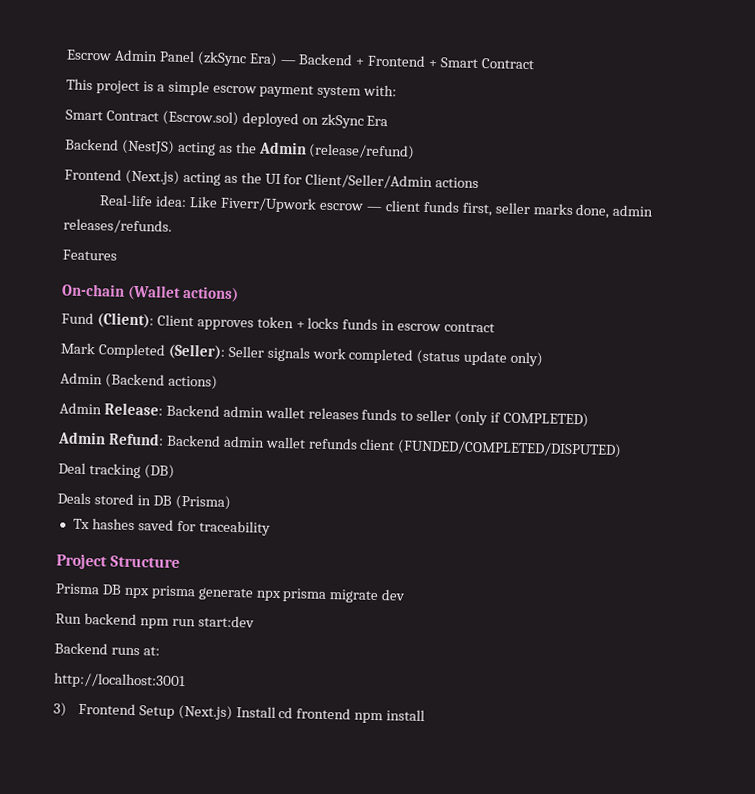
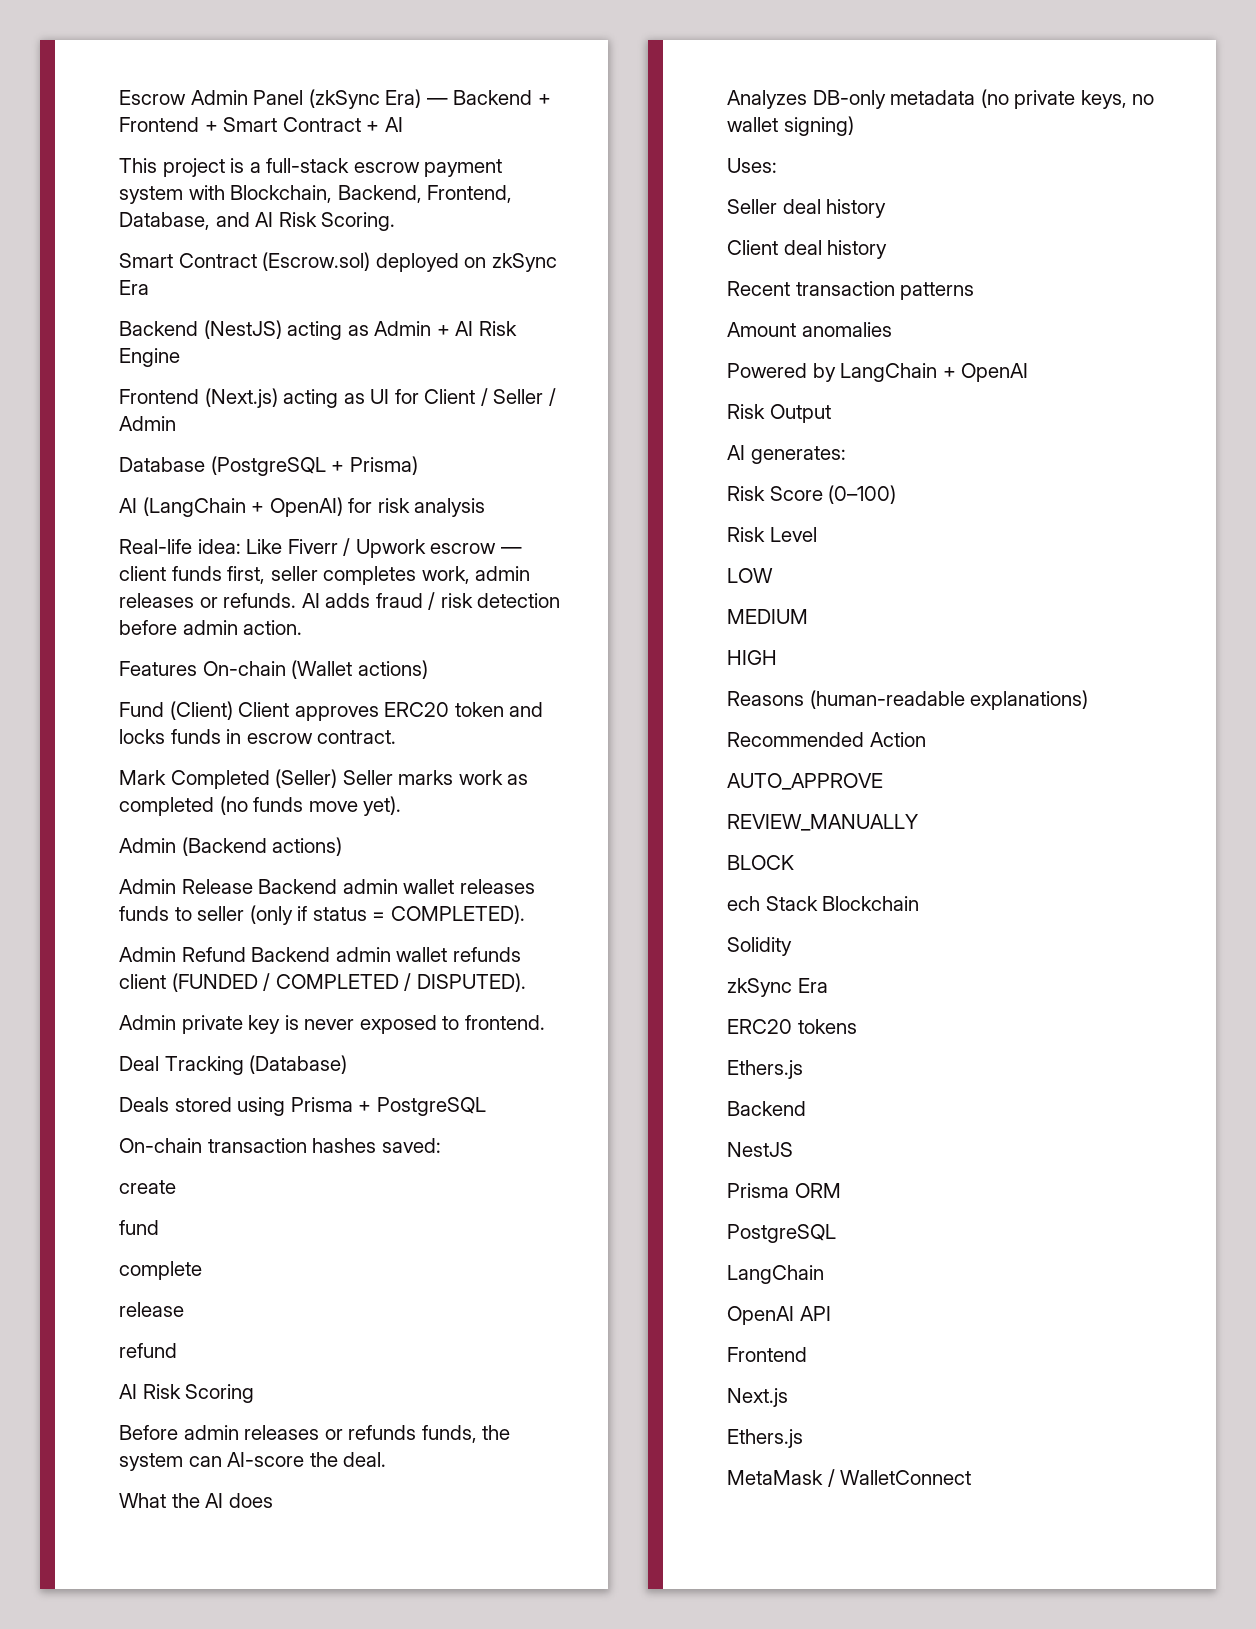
(535, 64) none -> [366,117,403,132] + AI
[167,80,210,96] simple -> [266,158,350,173] full-stack
[363,84,398,97] with: -> [188,185,513,203] [119,212,396,231] with Blockchain, Backend, Frontend, Database, and AI Risk Scoring.
[234,141,416,160] the Admin (release/refund) -> [374,321,517,336] [119,348,180,367] Admin + AI Risk Engine
[240,172,262,184] the -> (365, 398) none
[305,173,480,190] Client/Seller/Admin actions -> [424,388,556,406] [119,416,176,431] [119,456,418,476] [119,497,486,517] Client / Seller / Admin // Database (PostgreSQL + Prisma) // AI (LangChain + OpenAI) for risk analysis
[220,196,318,213] Fiverr/Upwork -> [287,538,426,558] Fiverr / Upwork
[532,203,654,219] [63,218,172,234] marks done, admin releases/refunds. -> [323,566,531,585] [119,592,561,610] [119,620,303,635] completes work, admin releases or refunds. AI adds fraud / risk detection before admin action.
(117, 255) // -> (197, 668) none
[96,312,154,329] (Client): -> [169,701,233,720] (Client)
[256,316,305,329] token + -> [384,702,544,717] ERC20 token and
[444,322,496,333] contract -> [317,730,397,744] contract.
[167,343,544,367] (Seller): Seller signals work completed (status update only) -> [275,769,529,788] [119,796,402,816] (Seller) Seller marks work as completed (no funds move yet).
[103,402,163,416] Release: -> [181,879,253,894] Release
[503,411,590,428] [57,431,164,446] COMPLETED) // Admin Refund: -> [312,905,525,924] [119,947,246,962] status = COMPLETED). // Admin Refund
[397,439,623,459] (FUNDED/COMPLETED/DISPUTED) -> [171,973,526,992] [119,1015,545,1034] (FUNDED / COMPLETED / DISPUTED). // Admin private key is never exposed to frontend.
[88,463,175,479] tracking (DB) -> [164,1055,348,1075] Tracking (Database)
[136,494,231,510] [72,518,271,536] [56,553,181,570] [55,583,407,604] [55,612,255,629] [54,642,160,656] [53,672,186,690] [53,702,426,724] in DB (Prisma) // Tx hashes saved for traceability // Project Structure // Prisma DB npx prisma generate npx prisma migrate dev // Run backend npm run start:dev // Backend runs at: // http://localhost:3001 // 3) Frontend Setup (Next.js) Install cd frontend npm install -> [237,1097,486,1116] [119,1138,441,1153] [119,1180,176,1194] [119,1220,159,1235] [119,1261,202,1280] [119,1302,184,1317] [119,1343,177,1358] [119,1384,255,1403] [119,1425,511,1443] [119,1452,387,1471] [119,1493,273,1508] [727,89,1155,109] [727,116,854,136] [727,158,777,173] [727,199,887,218] [727,240,888,259] [727,281,975,300] [727,322,892,337] [727,363,1029,382] [727,404,831,423] [727,445,846,464] [727,485,897,504] [727,527,817,542] [727,568,773,583] [727,609,808,624] [727,650,777,665] [727,690,1089,710] [727,732,926,747] [727,773,883,790] [727,814,918,831] [727,855,794,870] [727,896,920,911] [727,937,792,956] [727,978,828,997] [727,1019,857,1034] [727,1060,803,1079] [727,1101,806,1116] [727,1142,793,1157] [727,1183,841,1198] [727,1224,836,1243] [727,1265,824,1284] [727,1306,831,1325] [727,1347,807,1362] [727,1388,788,1407] [727,1429,803,1448] [727,1469,972,1487] using Prisma + PostgreSQL // On-chain transaction hashes saved: // create // fund // complete // release // refund // AI Risk Scoring // Before admin releases or refunds funds, the system can AI-score the deal. // What the AI does // Analyzes DB-only metadata (no private keys, no wallet signing) // Uses: // Seller deal history // Client deal history // Recent transaction patterns // Amount anomalies // Powered by LangChain + OpenAI // Risk Output // AI generates: // Risk Score (0–100) // Risk Level // LOW // MEDIUM // HIGH // Reasons (human-readable explanations) // Recommended Action // AUTO_APPROVE // REVIEW_MANUALLY // BLOCK // ech Stack Blockchain // Solidity // zkSync Era // ERC20 tokens // Ethers.js // Backend // NestJS // Prisma ORM // PostgreSQL // LangChain // OpenAI API // Frontend // Next.js // Ethers.js // MetaMask / WalletConnect

